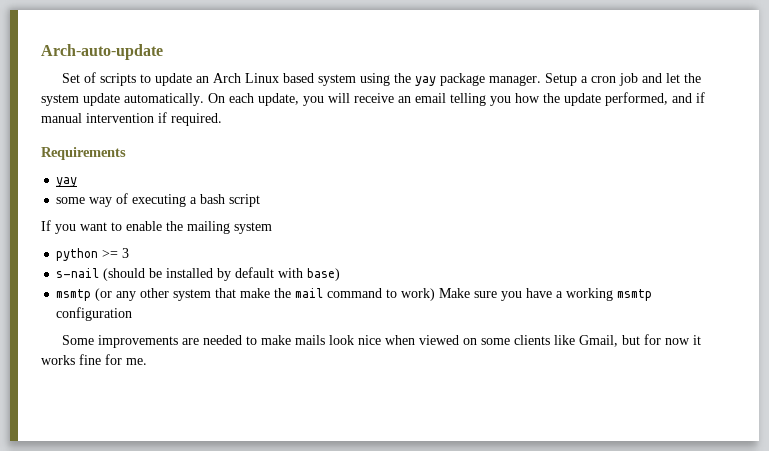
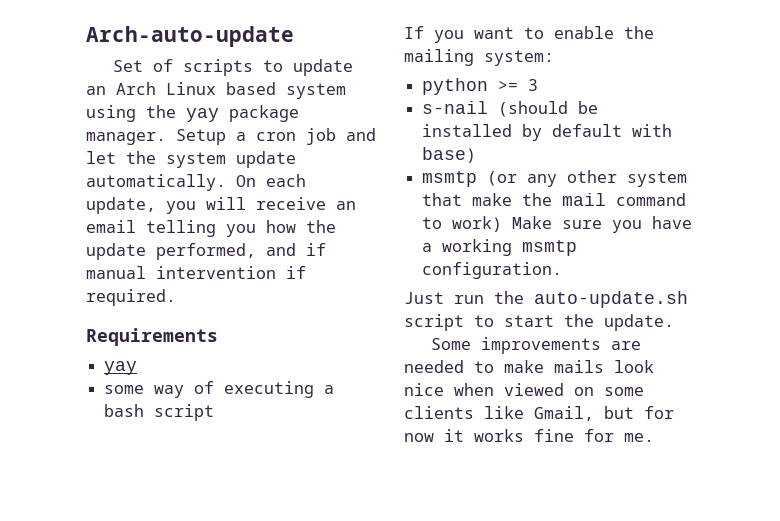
[234,222,272,234] system -> [484,50,554,66] system:
[56,307,133,321] configuration -> [422,262,563,279] [404,291,688,308] [404,314,674,331] configuration. // Just run the auto-update.sh script to start the update.

